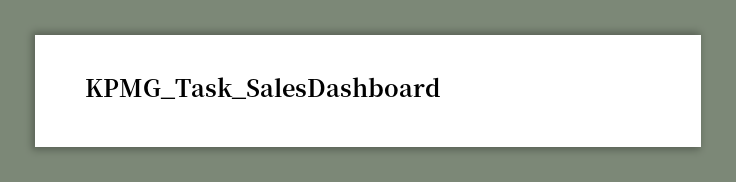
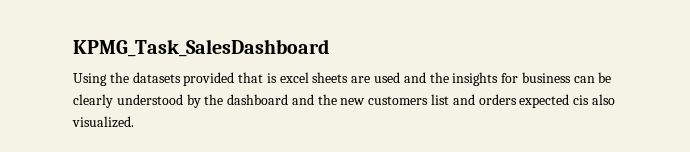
(440, 88) none -> [73,72,612,86] [73,94,615,108] [72,116,134,128] // Using the datasets provided that is excel sheets are used and the insights for business can be clearly understood by the dashboard and the new customers list and orders expected cis also visualized.

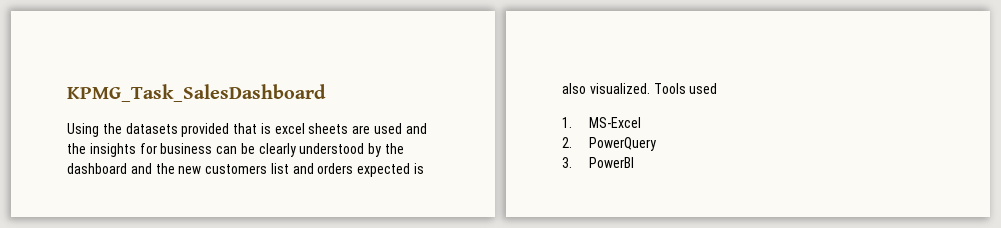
[573,95,590,105] cis -> [414,163,425,174] is
(134, 122) none -> [653,83,718,94] [562,117,642,128] [562,137,657,151] [562,157,635,168] Tools used // 1. MS-Excel // 2. PowerQuery // 3. PowerBI

